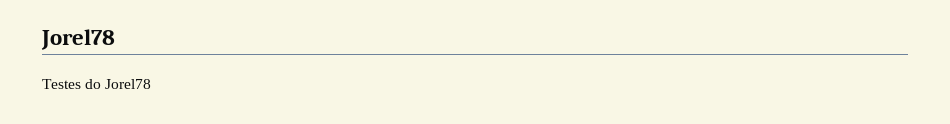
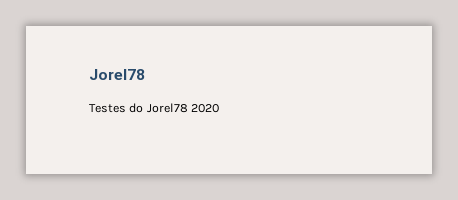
(152, 84) none -> [191,104,220,113] 2020

